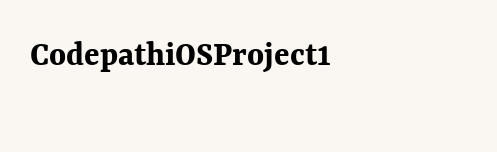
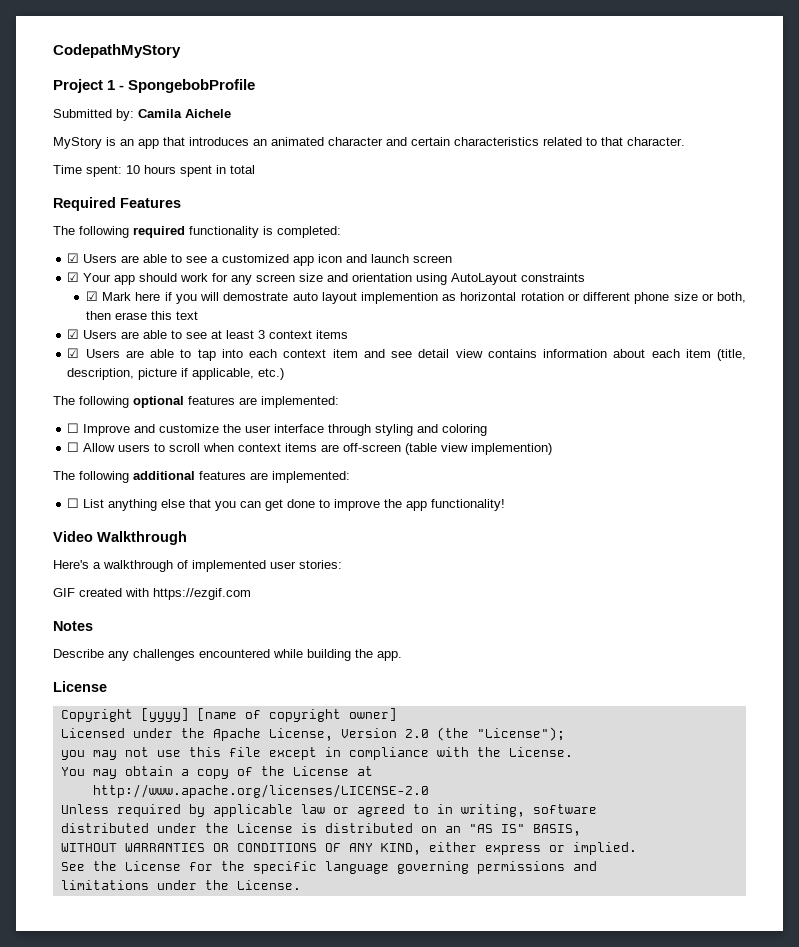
[30,41,331,73] CodepathiOSProject1 -> [53,44,181,58] [53,79,256,93] [53,109,231,121] [53,137,685,149] [53,165,255,177] [53,197,181,211] [53,226,341,238] [67,253,453,266] [67,272,586,285] [85,291,746,304] [85,311,198,320] [67,329,349,339] [67,348,746,361] [67,368,285,380] [53,396,339,408] [67,423,488,436] [67,442,553,455] [53,471,350,483] [67,498,506,511] [53,531,187,545] [53,560,342,572] [53,588,251,600] [53,621,93,631] [53,649,402,661] [53,681,107,692] [60,708,397,722] [60,727,565,741] [60,747,573,760] [60,766,373,779] [92,784,429,798] [60,804,597,817] [60,823,581,836] [60,842,637,855] [60,861,597,874] [60,880,301,890] CodepathMyStory // Project 1 - SpongebobProfile // Submitted by: Camila Aichele // MyStory is an app that introduces an animated character and certain characteristics related to that character. // Time spent: 10 hours spent in total // Required Features // The following required functionality is completed: // ☑ Users are able to see a customized app icon and launch screen // ☑ Your app should work for any screen size and orientation using AutoLayout constraints // ☑ Mark here if you will demostrate auto layout implemention as horizontal rotation or different phone size or both, then erase this text // ☑ Users are able to see at least 3 context items // ☑ Users are able to tap into each context item and see detail view contains information about each item (title, description, picture if applicable, etc.) // The following optional features are implemented: // ☐ Improve and customize the user interface through styling and coloring // ☐ Allow users to scroll when context items are off-screen (table view implemention) // The following additional features are implemented: // ☐ List anything else that you can get done to improve the app functionality! // Video Walkthrough // Here's a walkthrough of implemented user stories: // GIF created with https://ezgif.com // Notes // Describe any challenges encountered while building the app. // License // Copyright [yyyy] [name of copyright owner] // Licensed under the Apache License, Version 2.0 (the "License"); // you may not use this file except in compliance with the License. // You may obtain a copy of the License at // http://www.apache.org/licenses/LICENSE-2.0 // Unless required by applicable law or agreed to in writing, software // distributed under the License is distributed on an "AS IS" BASIS, // WITHOUT WARRANTIES OR CONDITIONS OF ANY KIND, either express or implied. // See the License for the specific language governing permissions and // limitations under the License.

